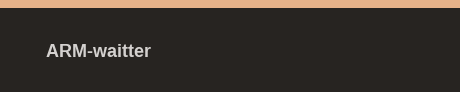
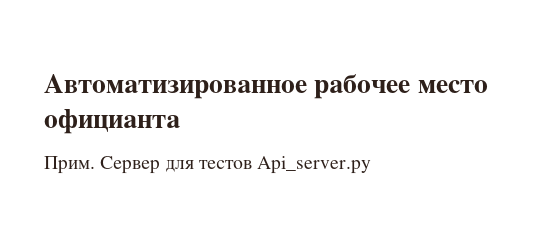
[46,44,151,57] ARM-waitter -> [44,74,488,99] [44,109,180,134] [44,156,372,174] Автоматизированное рабочее место официанта // Прим. Сервер для тестов Api_server.py

